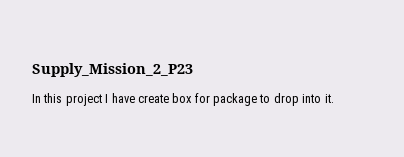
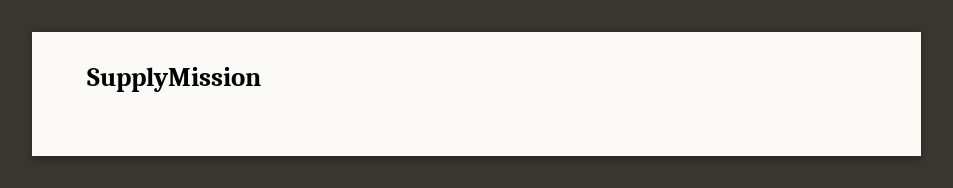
[32,63,193,77] [32,93,334,106] Supply_Mission_2_P23 // In this project I have create box for package to drop into it. -> [87,67,261,92] SupplyMission

